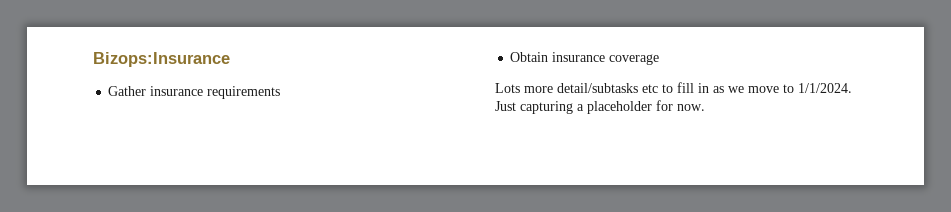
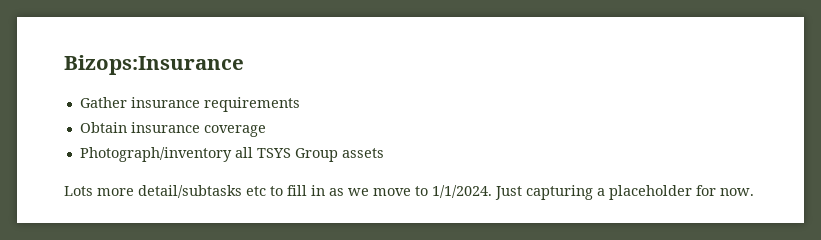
(660, 59) none -> [79,147,384,162] // Photograph/inventory all TSYS Group assets

